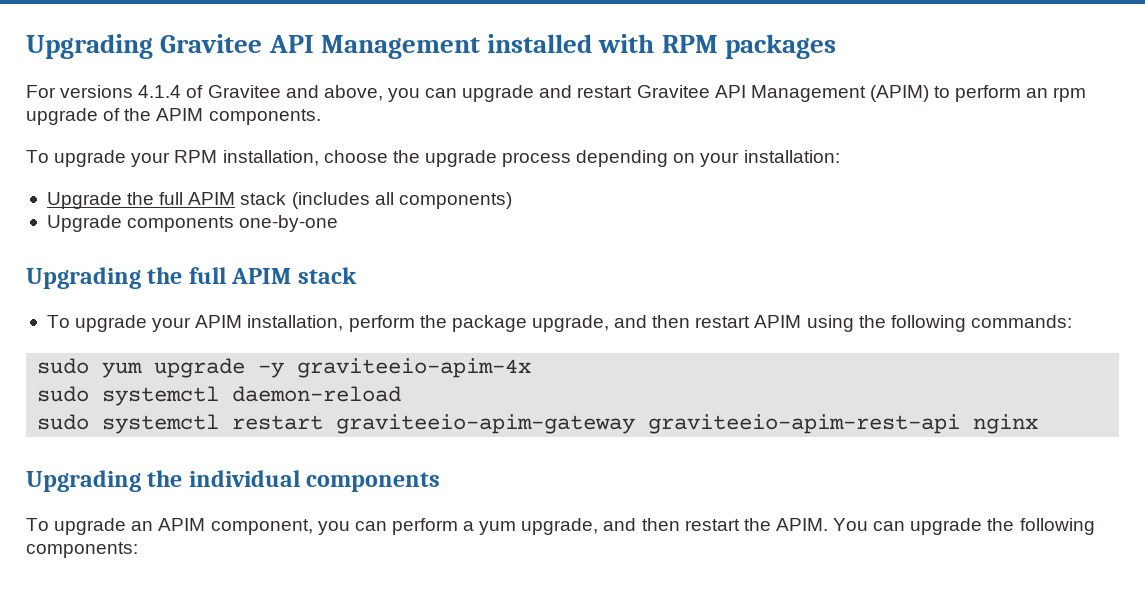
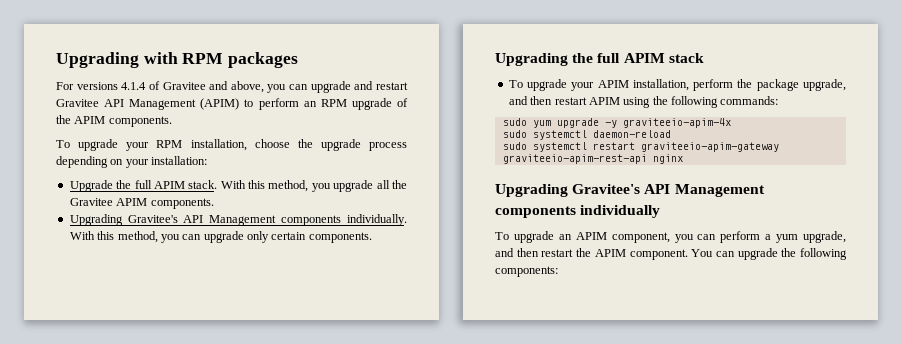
[26,34,593,59] Upgrading Gravitee API Management installed -> [56,52,139,68] Upgrading
[1053,87,1087,102] rpm -> [320,99,347,107] RPM
[240,192,512,209] [46,215,339,232] stack (includes all components) // Upgrade components one-by-one -> [188,180,407,192] [69,198,214,209] [69,214,407,226] [69,231,372,243] stack. With this method, you upgrade all the Gravitee APIM components. // Upgrading Gravitee's API Management components individually. With this method, you can upgrade only certain components.
[147,470,441,492] the individual components -> [572,184,765,197] [495,205,661,218] Gravitee's API Management components individually
[775,518,828,531] APIM. -> [594,249,688,260] APIM component.

